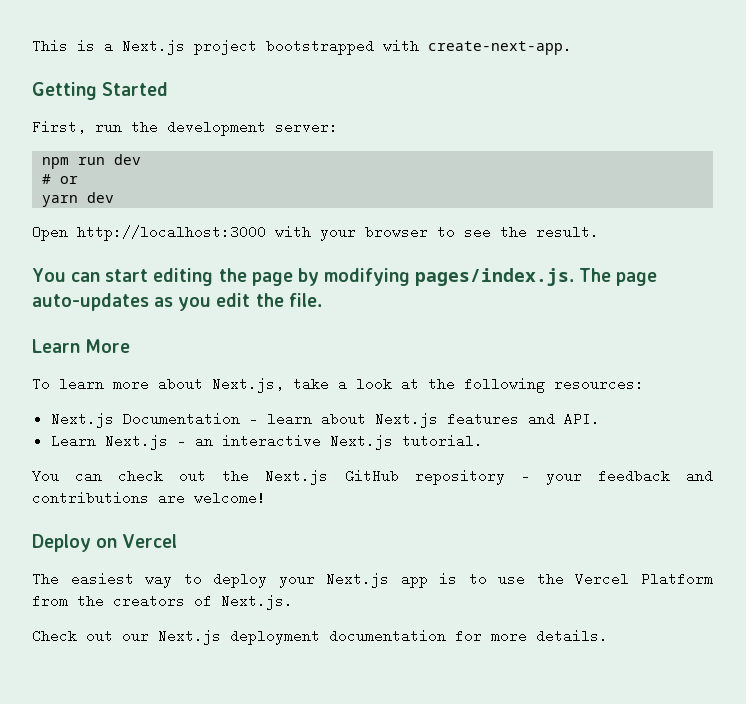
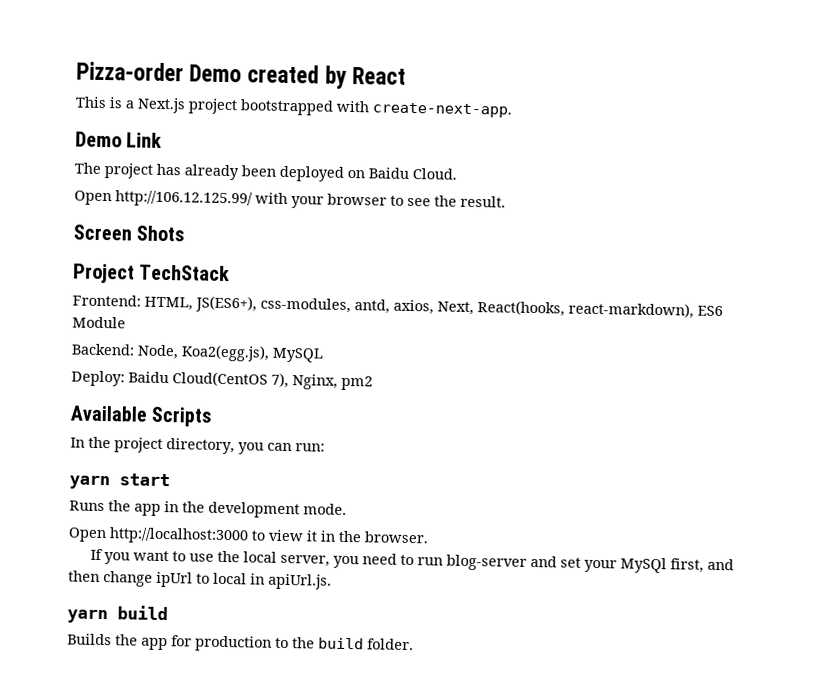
(32, 46) none -> [76,61,406,89] Pizza-order Demo created by React //
[32,82,169,100] [32,120,338,136] [42,154,142,169] [42,174,79,184] [42,192,115,207] [32,225,266,241] Getting Started // First, run the development server: // npm run dev // # or // yarn dev // Open http://localhost:3000 -> [75,131,163,148] [74,162,457,182] [74,190,253,208] Demo Link // The project has already been deployed on Baidu Cloud. // Open http://106.12.125.99/
[32,268,658,286] [32,293,322,311] [32,339,131,353] [32,377,644,393] [50,412,600,428] [50,434,483,450] [32,469,713,485] [32,491,266,505] [32,534,178,552] [32,572,714,588] [32,594,293,610] [32,629,608,645] You can start editing the page by modifying pages/index.js. The page auto-updates as you edit the file. // Learn More // To learn more about Next.js, take a look at the following resources: // Next.js Documentation - learn about Next.js features and API. // Learn Next.js - an interactive Next.js tutorial. // You can check out the Next.js GitHub repository - your feedback and contributions are welcome! // Deploy on Vercel // The easiest way to deploy your Next.js app is to use the Vercel Platform from the creators of Next.js. // Check out our Next.js deployment documentation for more details. -> [73,224,186,242] [73,263,231,284] [72,294,723,319] [72,316,126,329] [71,343,323,363] [71,370,373,391] [70,405,214,427] [70,436,325,455] [69,473,170,490] [69,500,347,519] [68,527,429,545] [89,548,734,574] [68,570,332,590] [67,605,168,624] [67,633,414,652] Screen Shots // Project TechStack // Frontend: HTML, JS(ES6+), css-modules, antd, axios, Next, React(hooks, react-markdown), ES6 Module // Backend: Node, Koa2(egg.js), MySQL // Deploy: Baidu Cloud(CentOS 7), Nginx, pm2 // Available Scripts // In the project directory, you can run: // yarn start // Runs the app in the development mode. // Open http://localhost:3000 to view it in the browser. // If you want to use the local server, you need to run blog-server and set your MySQl first, and then change ipUrl to local in apiUrl.js. // yarn build // Builds the app for production to the build folder.

